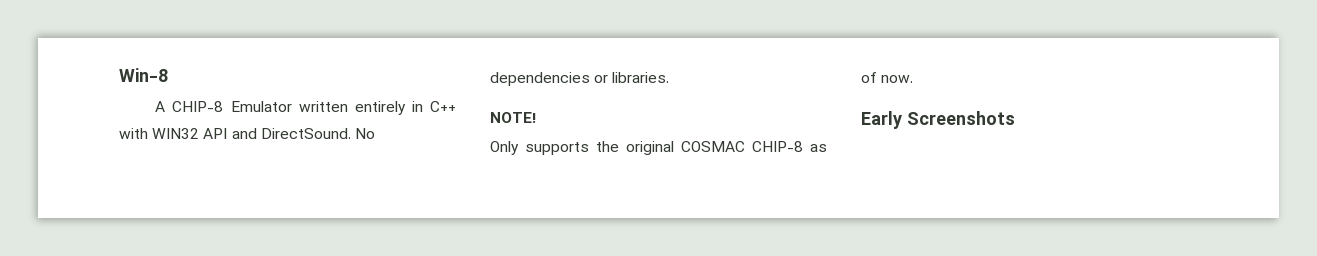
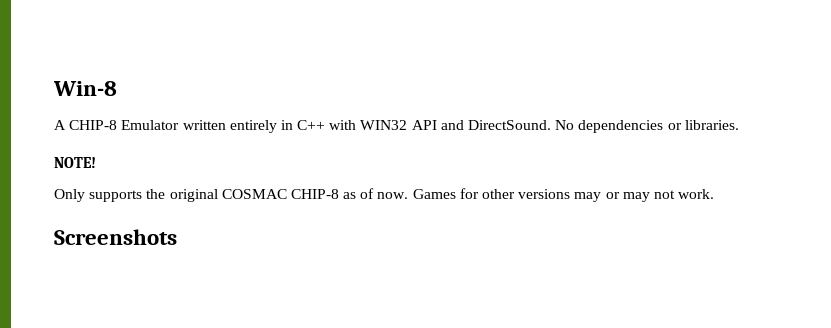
[861,111,902,129] // Early -> [412,188,715,202] Games for other versions may or may not work. //

